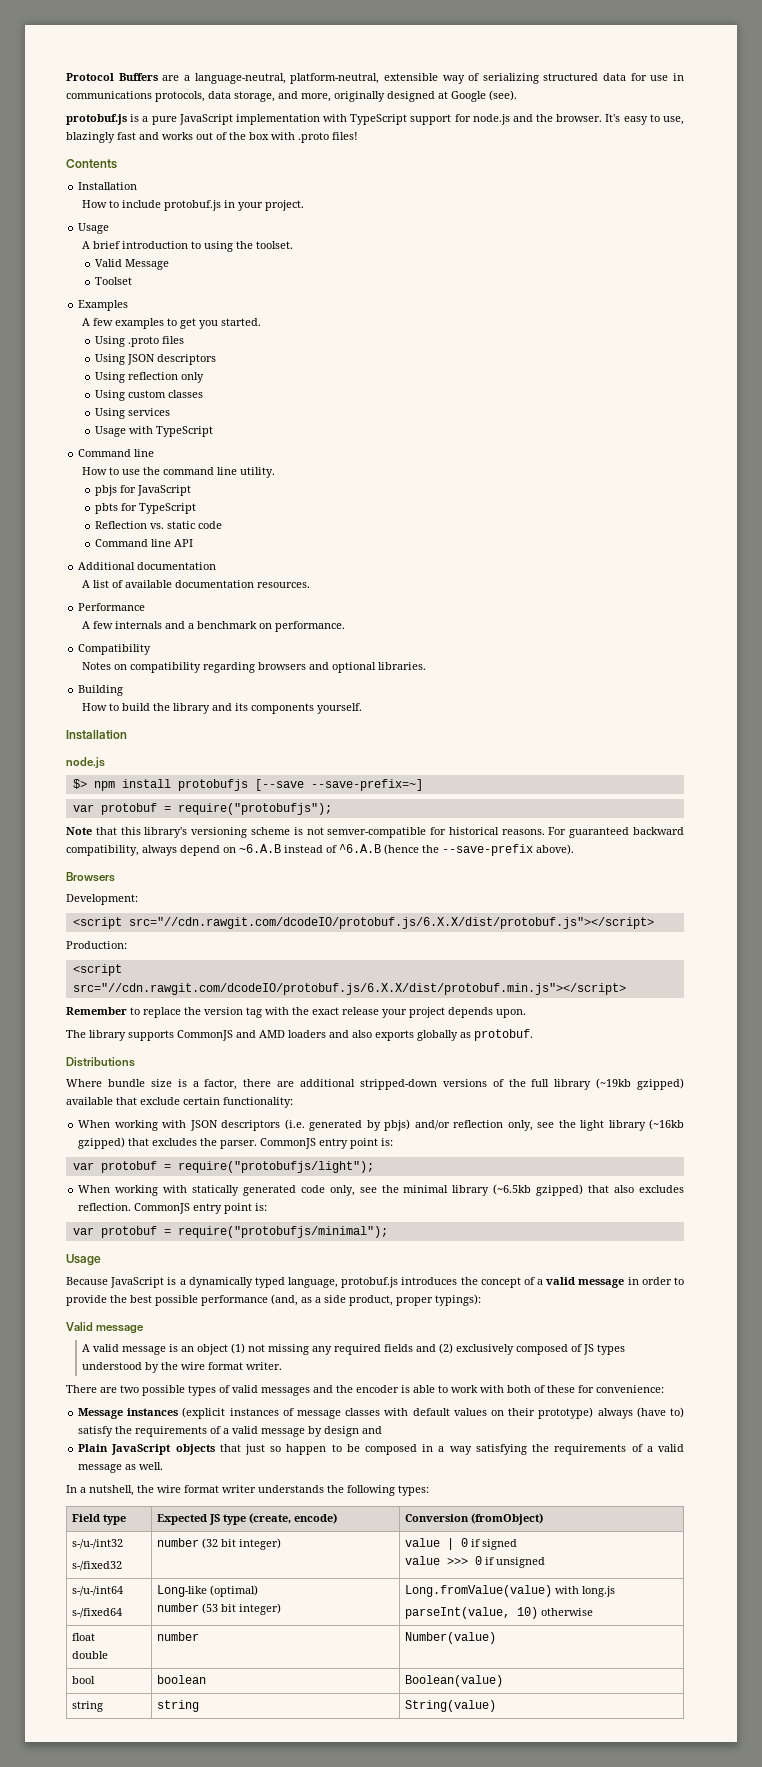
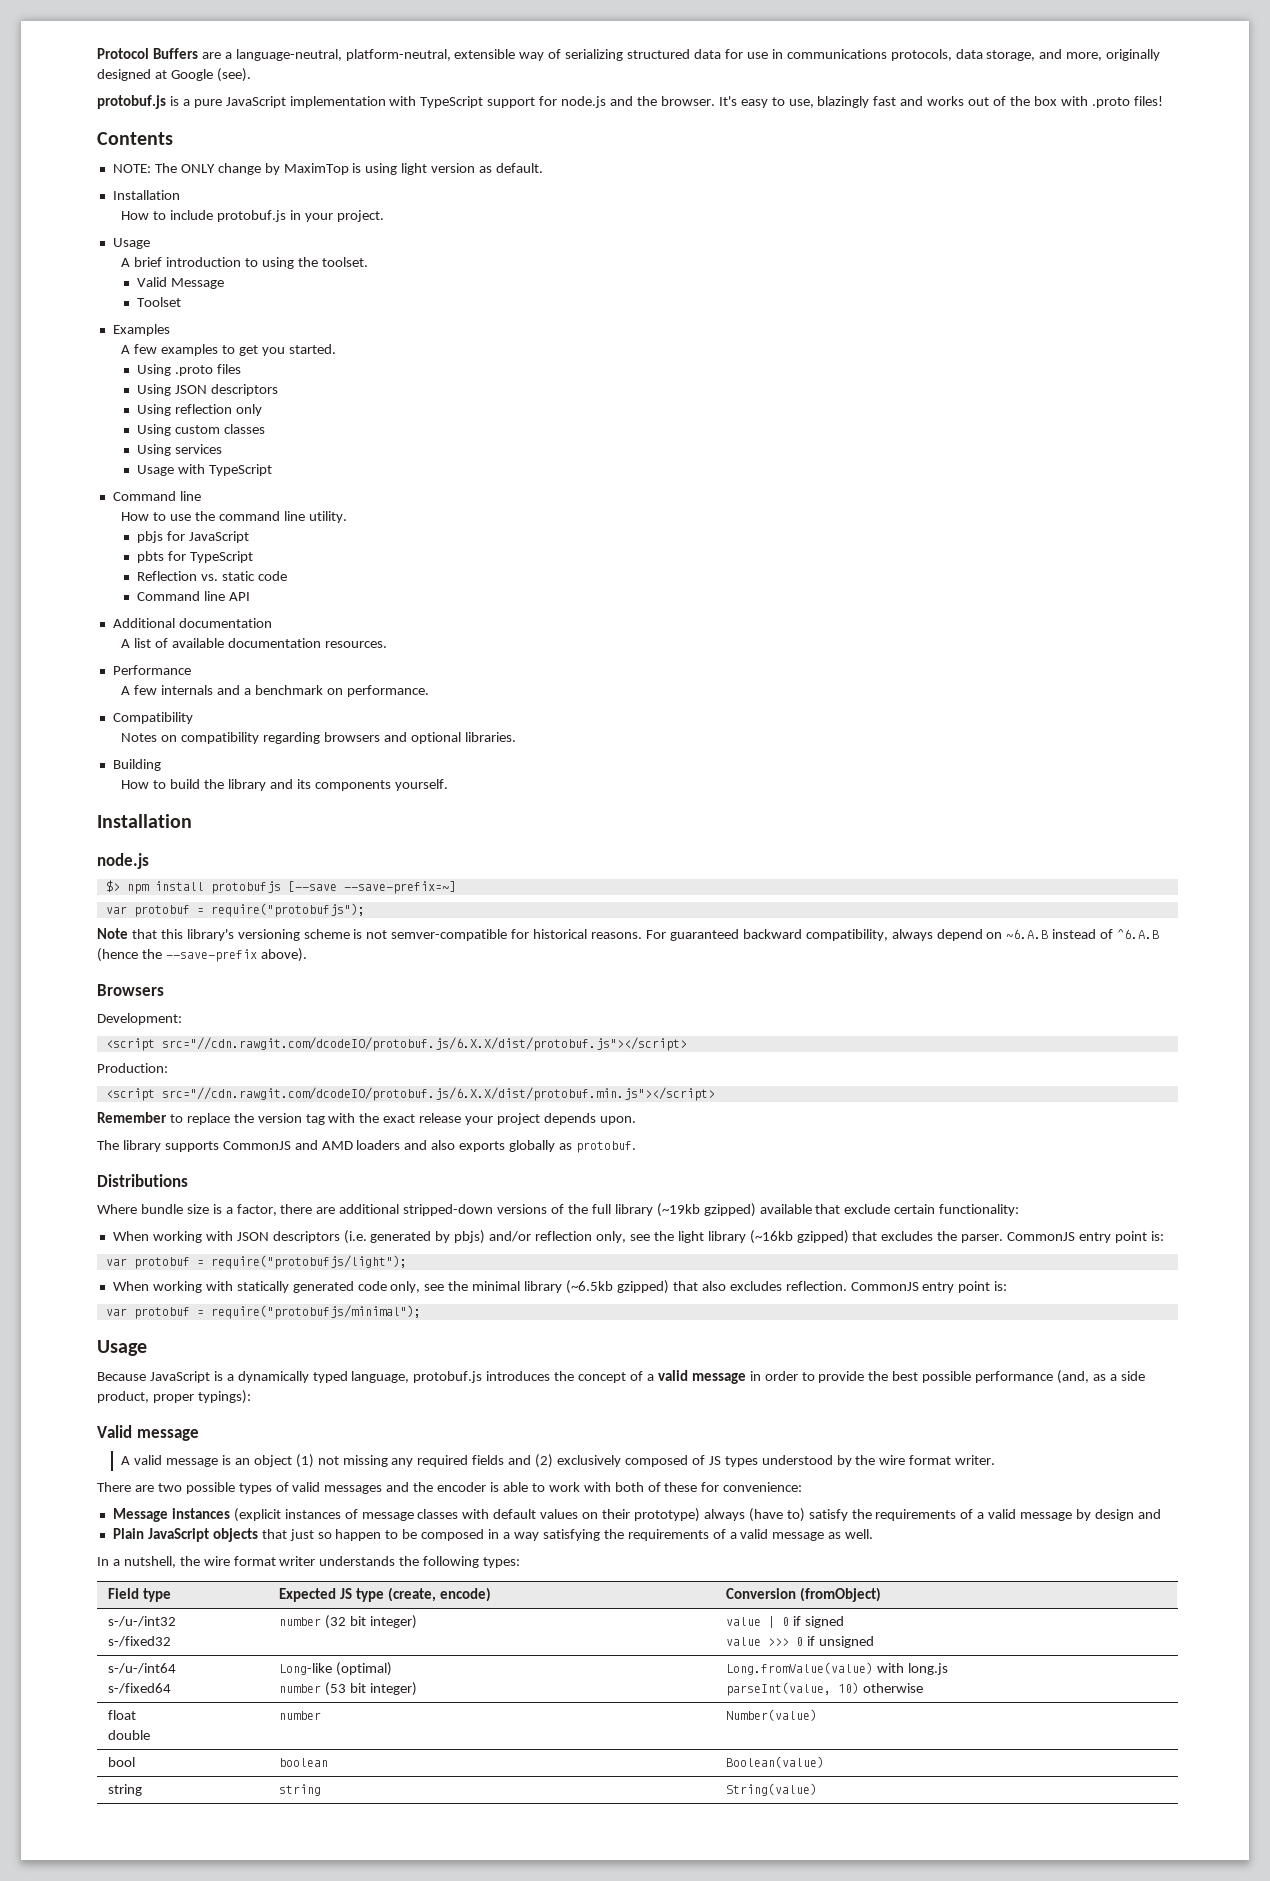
(117, 164) none -> [112,163,544,175] // NOTE: The ONLY change by MaximTop is using light version as default.

